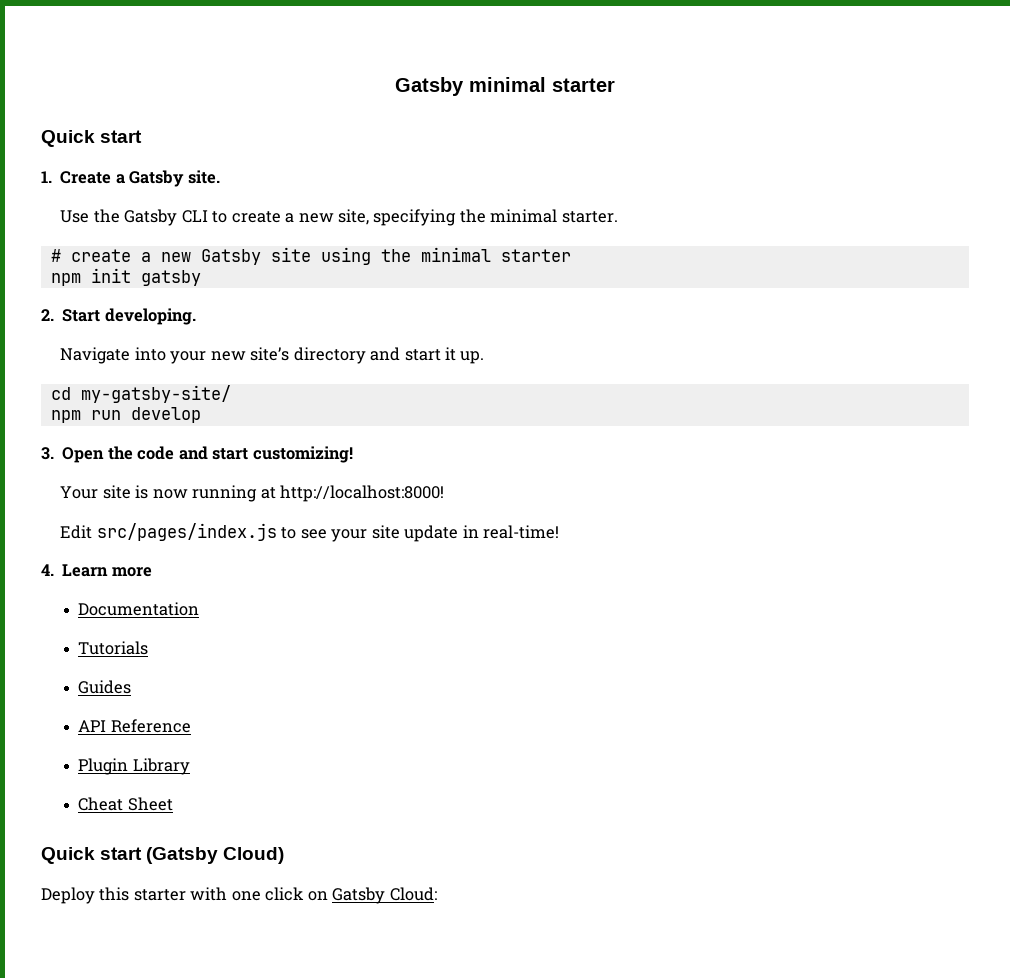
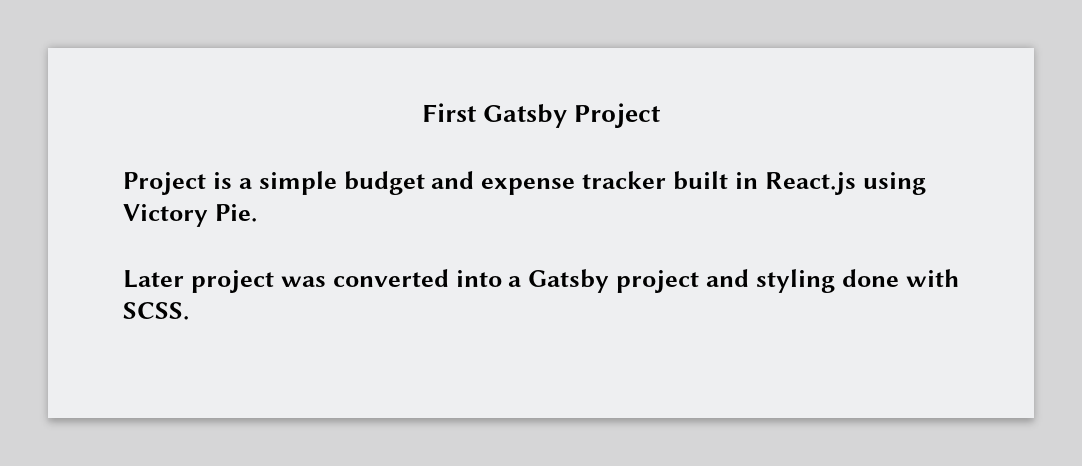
[395,77,615,96] [41,130,143,147] [41,170,220,187] [60,209,618,226] [50,247,571,265] [50,268,201,286] [41,308,196,325] [60,347,485,364] [50,385,231,403] [50,407,201,423] [41,446,353,463] [60,485,445,502] [60,523,559,542] [41,564,152,577] [78,602,200,616] [78,641,149,655] [78,680,132,694] [78,719,191,733] [78,758,190,775] [78,797,173,811] [41,847,285,864] [41,887,437,904] Gatsby minimal starter // Quick start // 1. Create a Gatsby site. // Use the Gatsby CLI to create a new site, specifying the minimal starter. // # create a new Gatsby site using the minimal starter // npm init gatsby // 2. Start developing. // Navigate into your new site’s directory and start it up. // cd my-gatsby-site/ // npm run develop // 3. Open the code and start customizing! // Your site is now running at http://localhost:8000! // Edit src/pages/index.js to see your site update in real-time! // 4. Learn more // Documentation // Tutorials // Guides // API Reference // Plugin Library // Cheat Sheet // Quick start (Gatsby Cloud) // Deploy this starter with one click on Gatsby Cloud: -> [421,103,662,128] [123,171,926,195] [123,204,257,227] [123,269,959,293] [123,302,189,320] First Gatsby Project // Project is a simple budget and expense tracker built in React.js using Victory Pie. // Later project was converted into a Gatsby project and styling done with SCSS.

